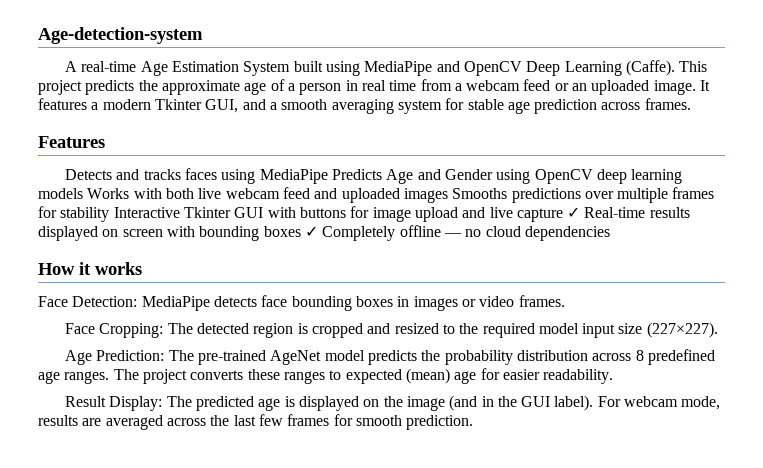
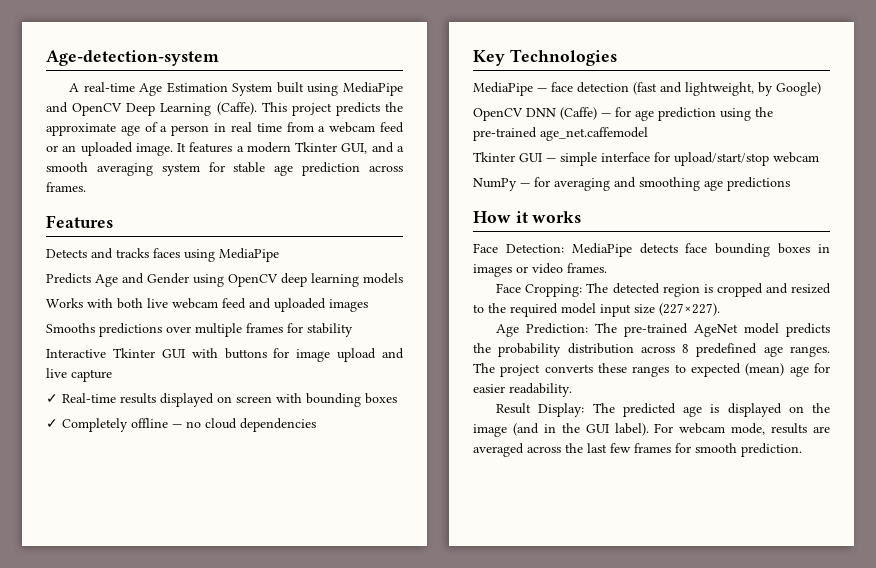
(328, 176) none -> (279, 255) //
(83, 193) none -> (403, 278) //
(448, 195) none -> (368, 305) //
(110, 214) none -> (353, 330) //
(563, 215) none -> (112, 375) //
(301, 231) none -> (397, 398) //
(610, 233) none -> [473,49,617,66] [473,82,821,96] [473,107,773,121] [473,127,648,141] [473,152,819,166] [473,177,790,191] // Key Technologies // MediaPipe — face detection (fast and lightweight, by Google) // OpenCV DNN (Caffe) — for age prediction using the pre-trained age_net.caffemodel // Tkinter GUI — simple interface for upload/start/stop webcam // NumPy — for averaging and smoothing age predictions

